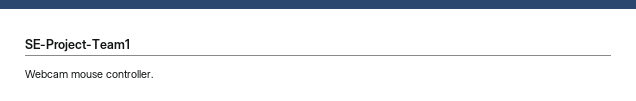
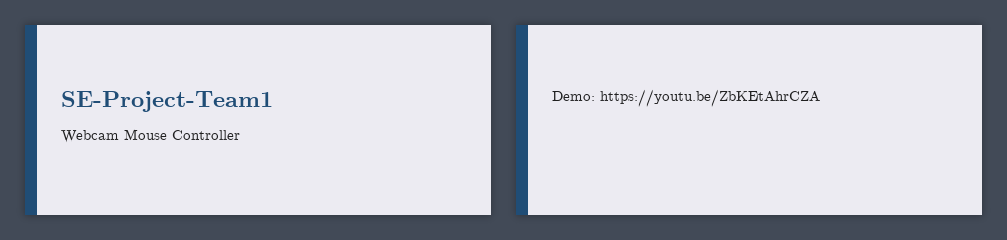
[71,70,153,78] mouse controller. -> [124,129,240,140] [552,89,820,107] Mouse Controller // Demo: https://youtu.be/ZbKEtAhrCZA

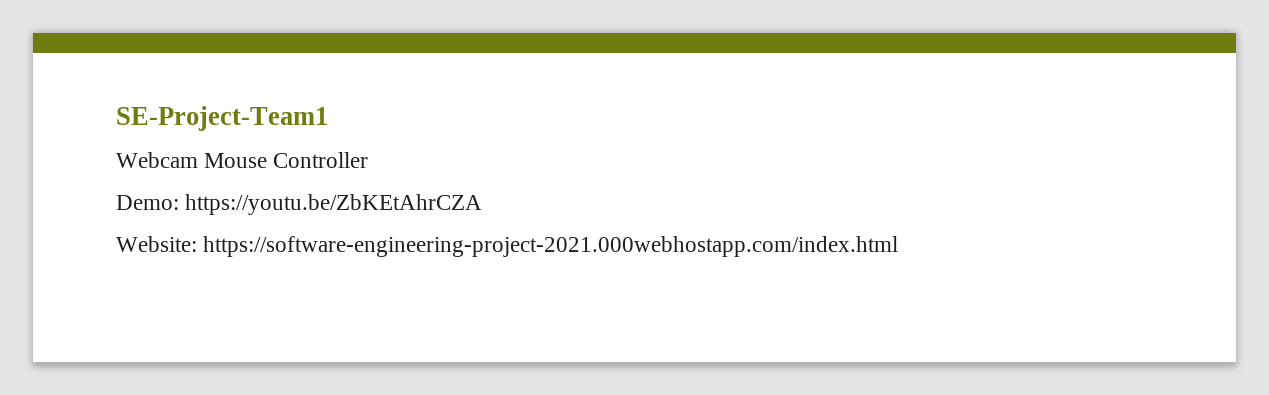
(820, 98) none -> [116,236,899,257] // Website: https://software-engineering-project-2021.000webhostapp.com/index.html

